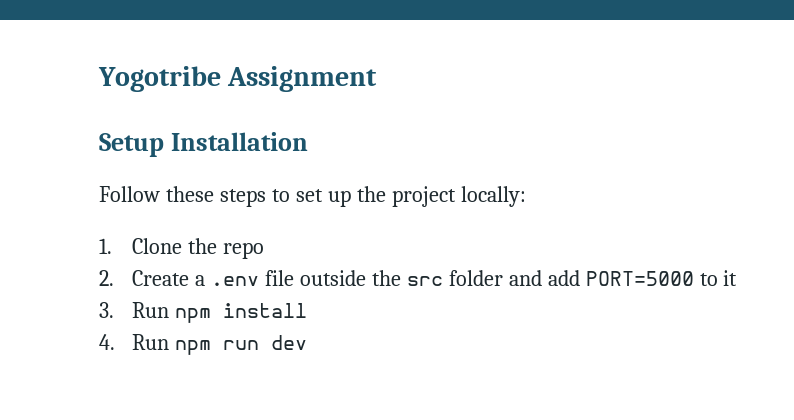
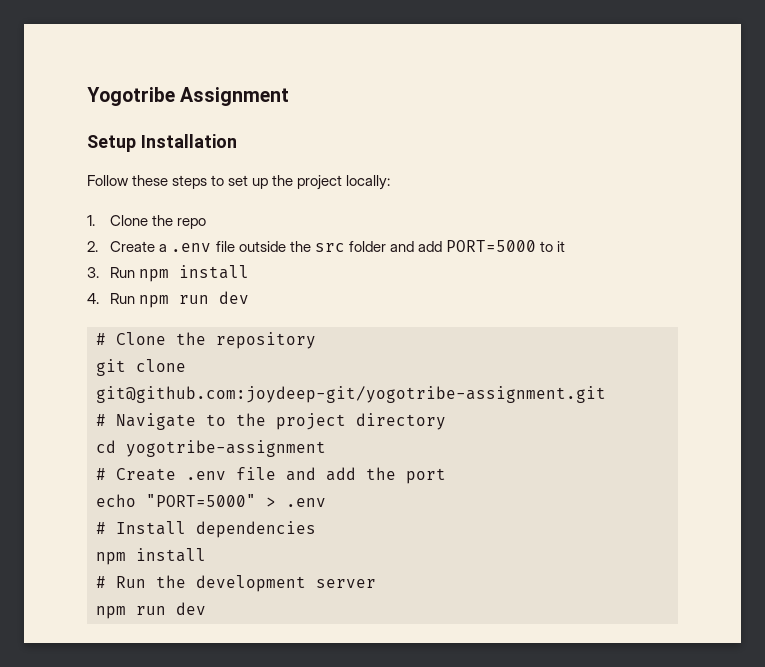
(308, 342) none -> [96,332,316,349] [96,359,186,376] [96,386,606,403] [96,413,446,430] [96,440,326,457] [96,467,446,484] [96,494,326,507] [96,521,316,538] [96,548,206,565] [96,575,376,592] [96,602,206,619] // # Clone the repository // git clone git@github.com:joydeep-git/yogotribe-assignment.git // # Navigate to the project directory // cd yogotribe-assignment // # Create .env file and add the port // echo "PORT=5000" > .env // # Install dependencies // npm install // # Run the development server // npm run dev

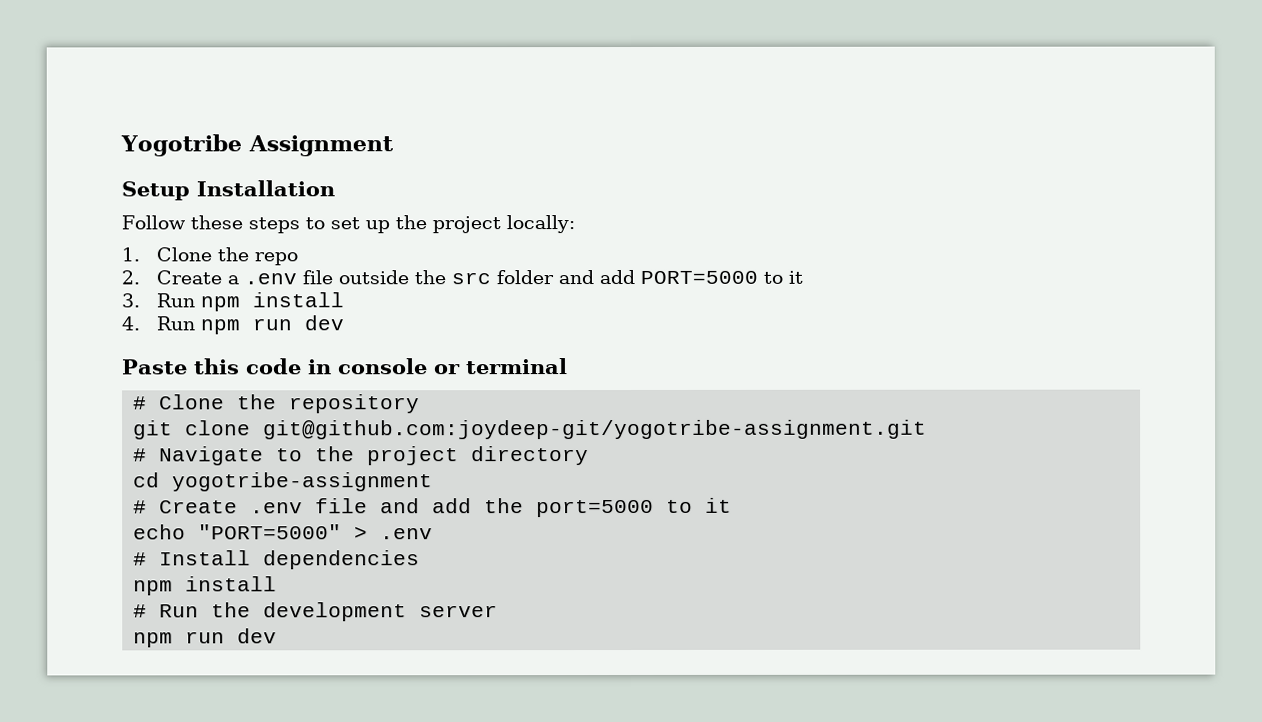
(250, 297) none -> [121,358,568,375] // Paste this code in console or terminal
[406,468,446,484] port -> [536,497,733,518] port=5000 to it

